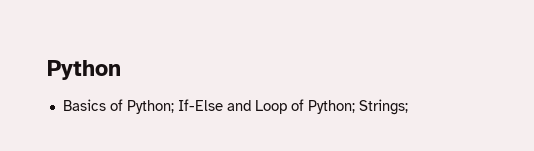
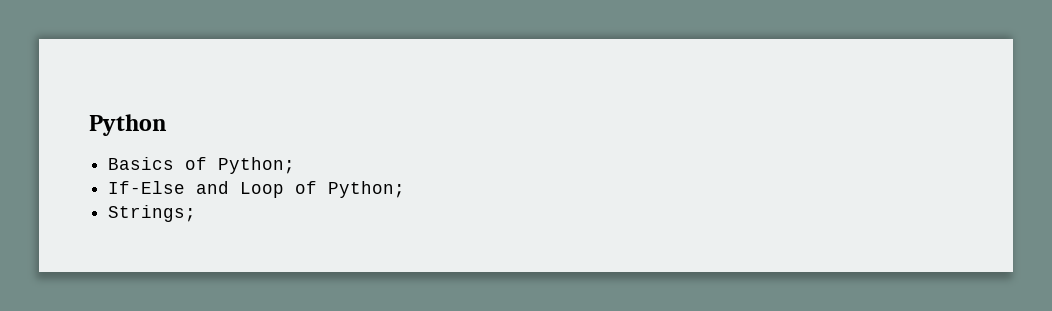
(174, 107) none -> (296, 165) //
(355, 107) none -> (406, 189) //

